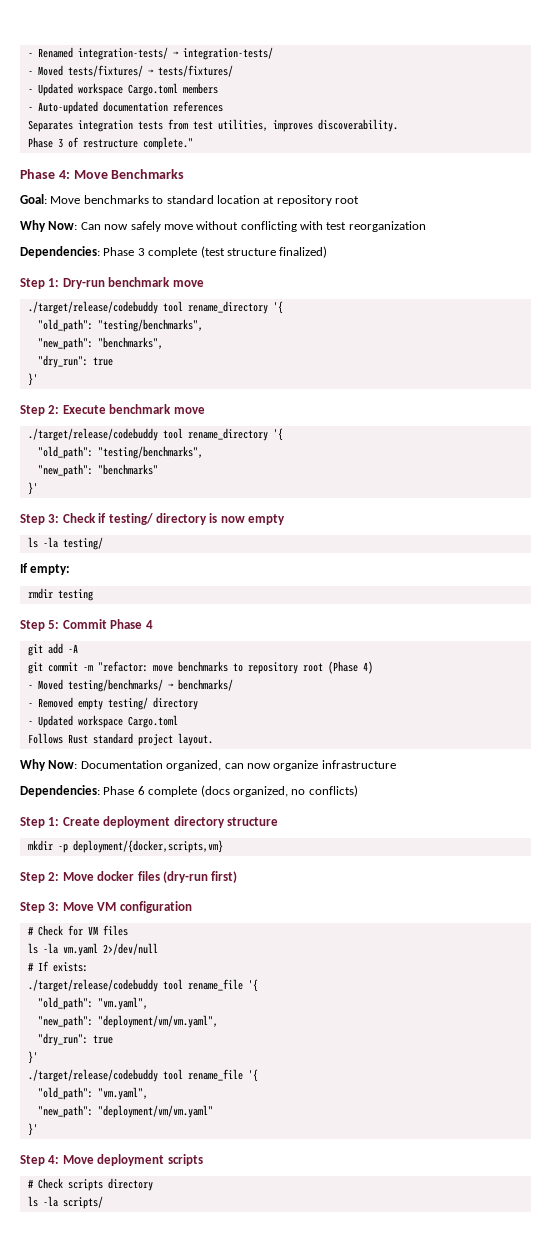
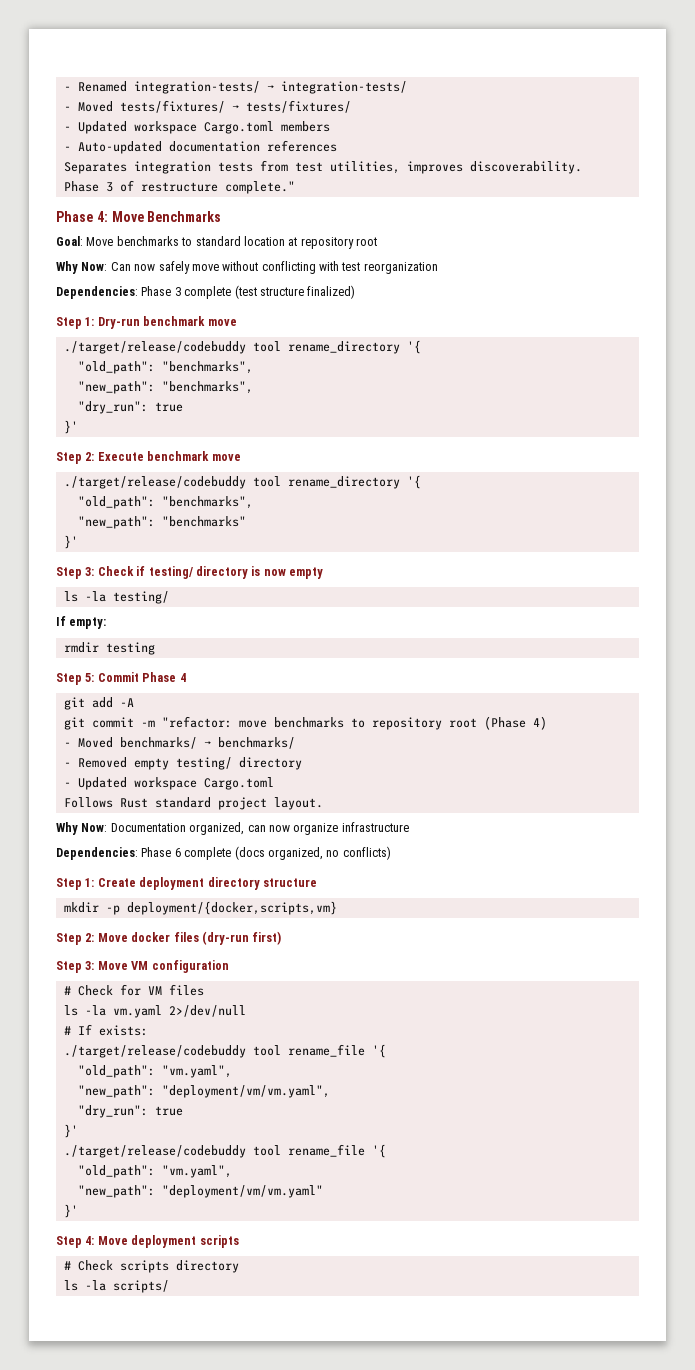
[97,319,203,332] "testing/benchmarks", -> [161,361,253,374] "benchmarks",
[97,446,203,459] "testing/benchmarks", -> [161,496,253,509] "benchmarks",
[67,679,163,692] testing/benchmarks/ -> [119,737,197,749] benchmarks/

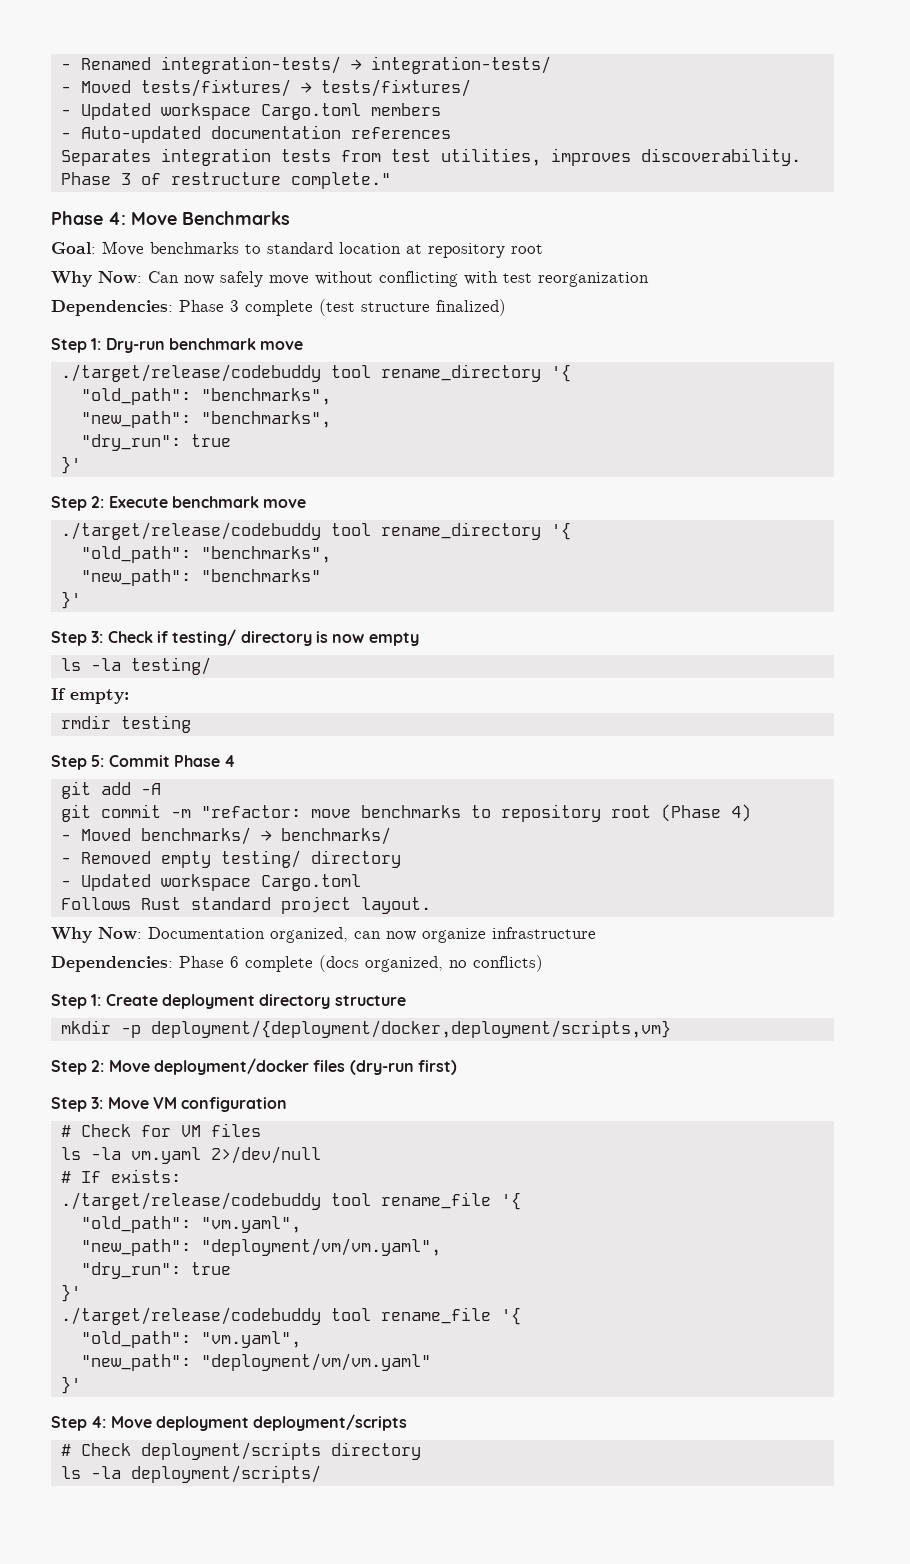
[126,901,337,915] deployment/{docker,scripts,vm} -> [150,1020,671,1038] deployment/{deployment/docker,deployment/scripts,vm}
[131,932,171,942] docker -> [153,1058,309,1075] deployment/docker
[199,1235,239,1248] [63,1260,169,1273] scripts // # Check scripts -> [253,1414,408,1431] [60,1442,321,1460] deployment/scripts // # Check deployment/scripts
[112,1280,169,1293] scripts/ -> [130,1465,321,1483] deployment/scripts/

